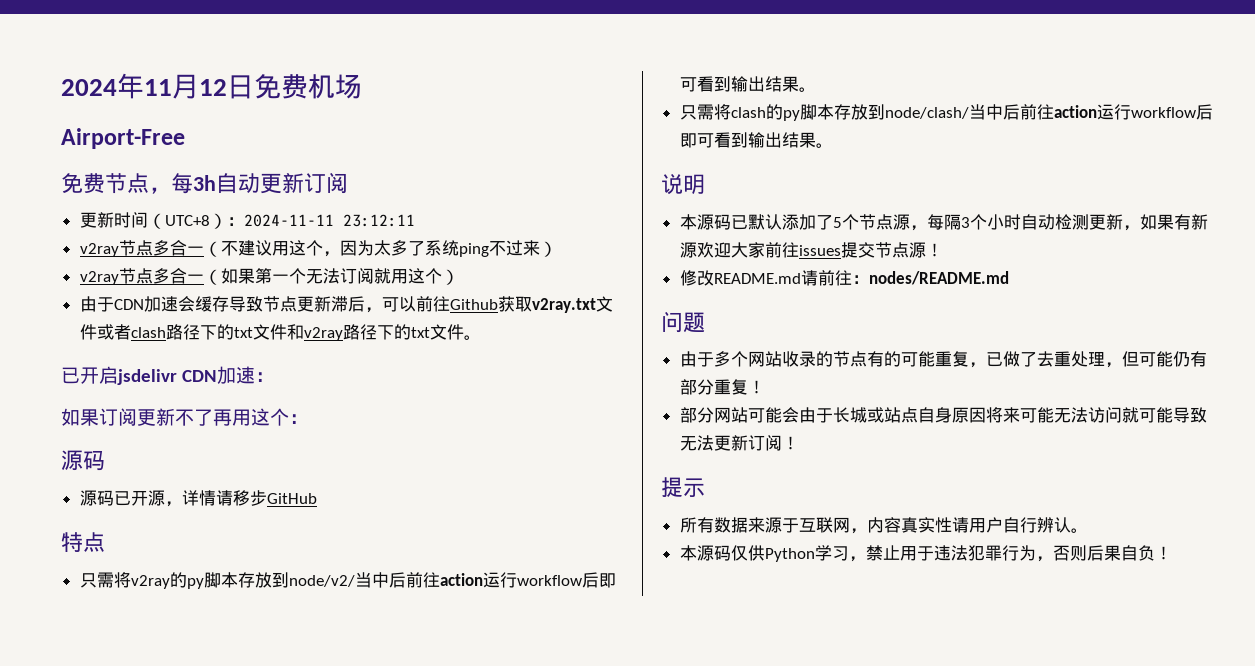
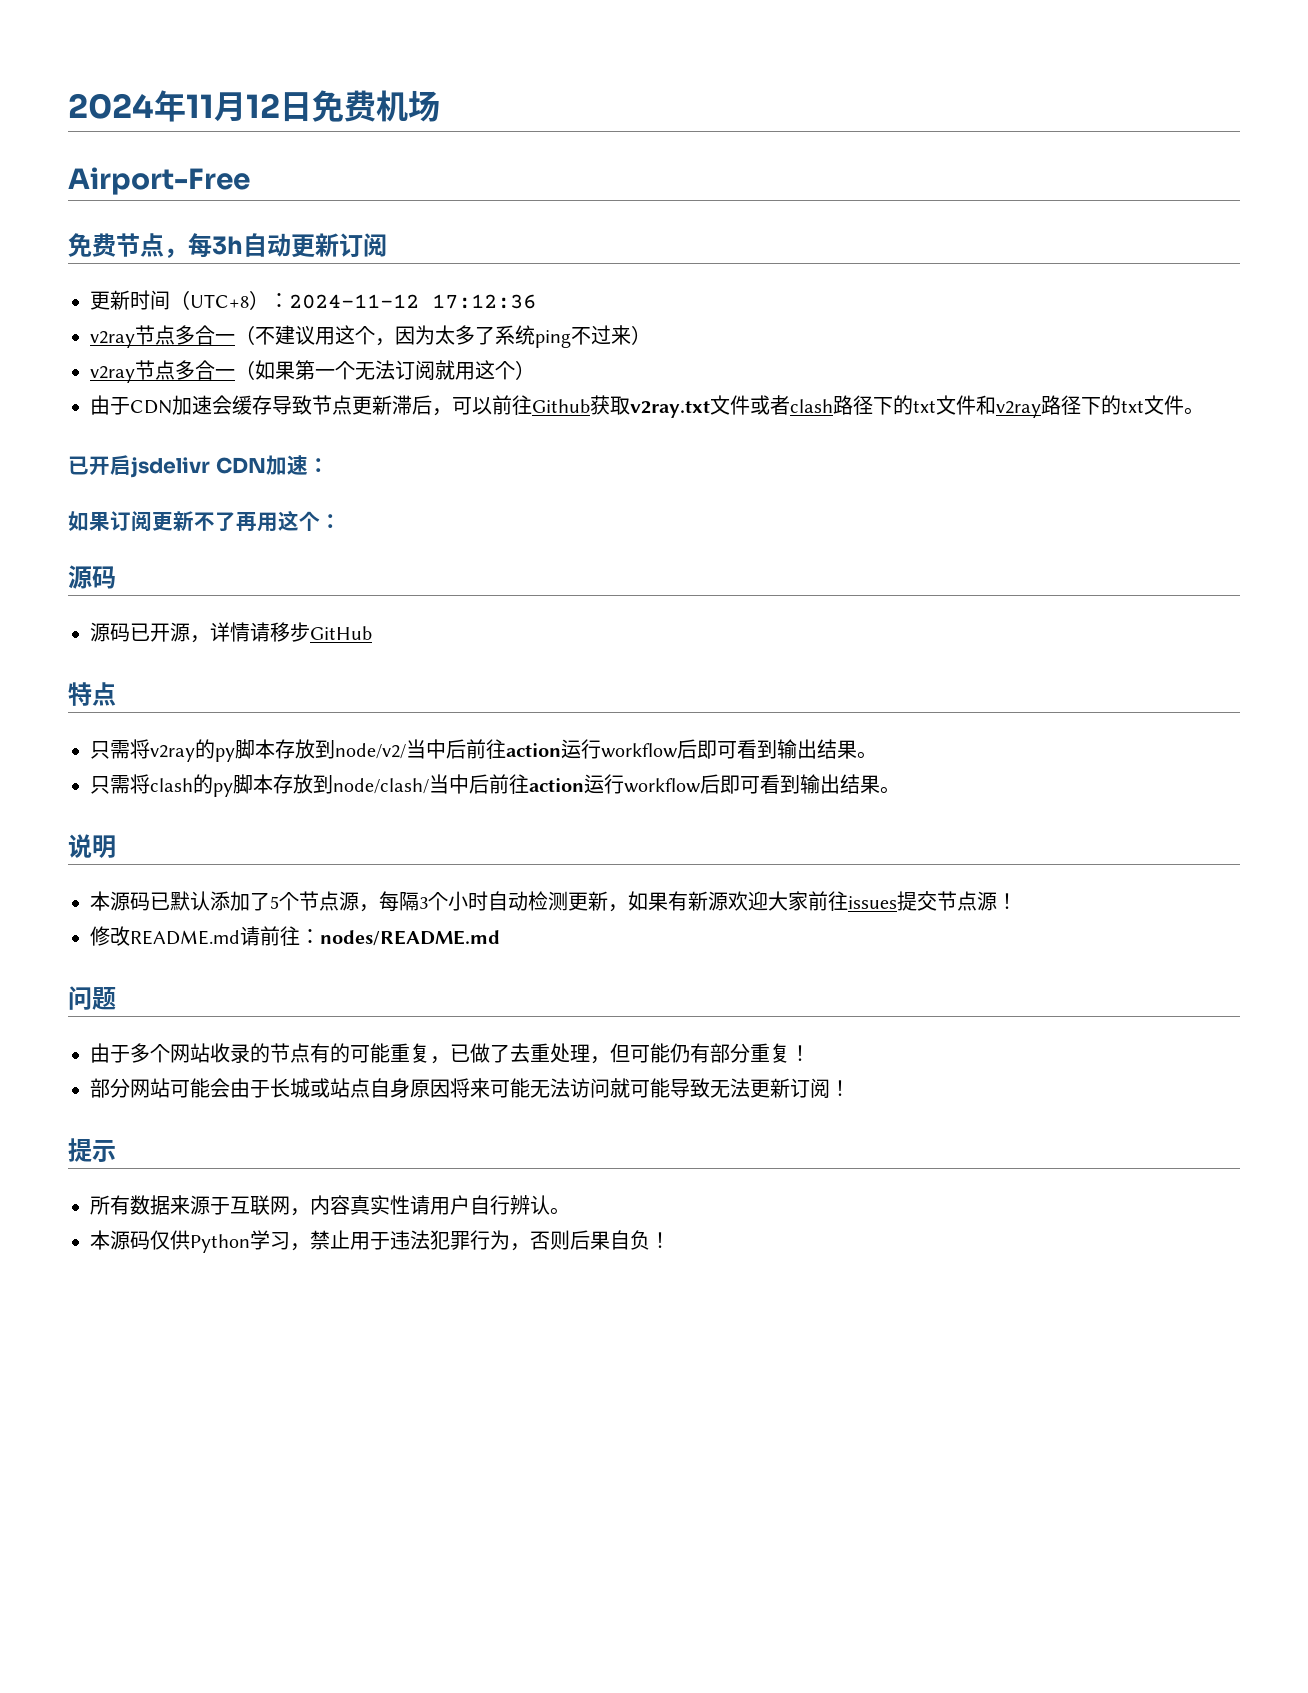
[243,214,415,227] 2024-11-11 23:12:11 -> [289,294,536,309] 2024-11-12 17:12:36

